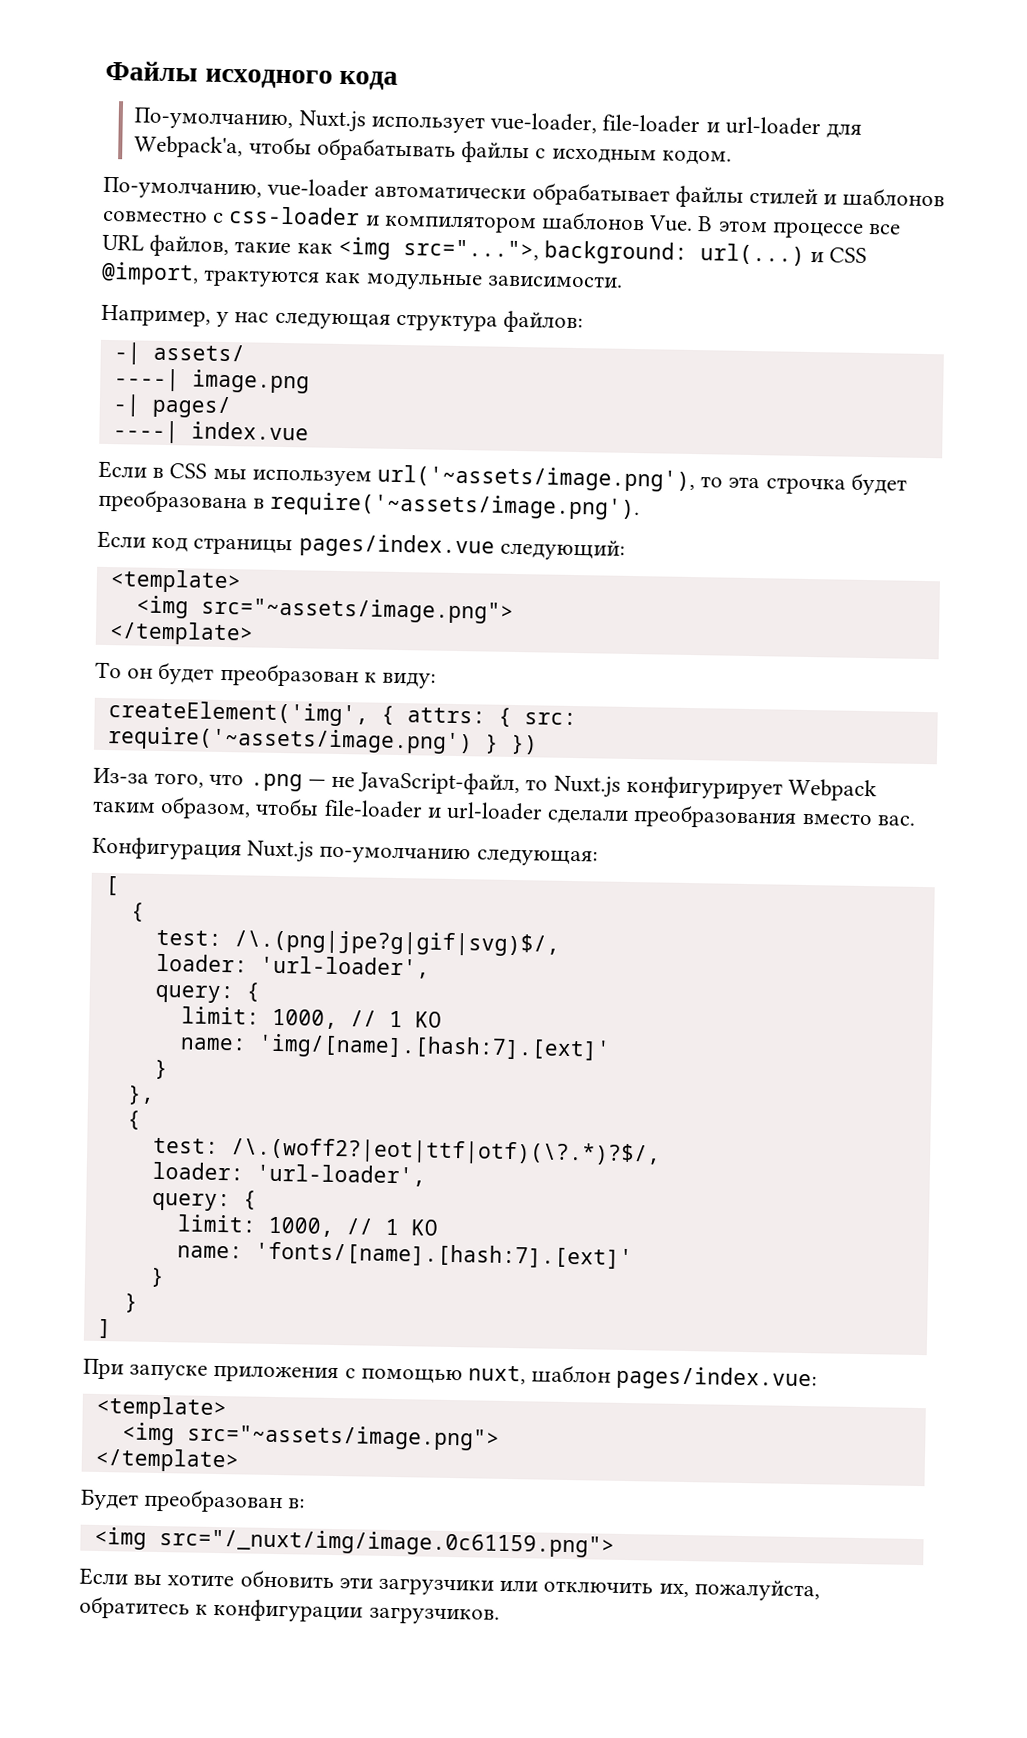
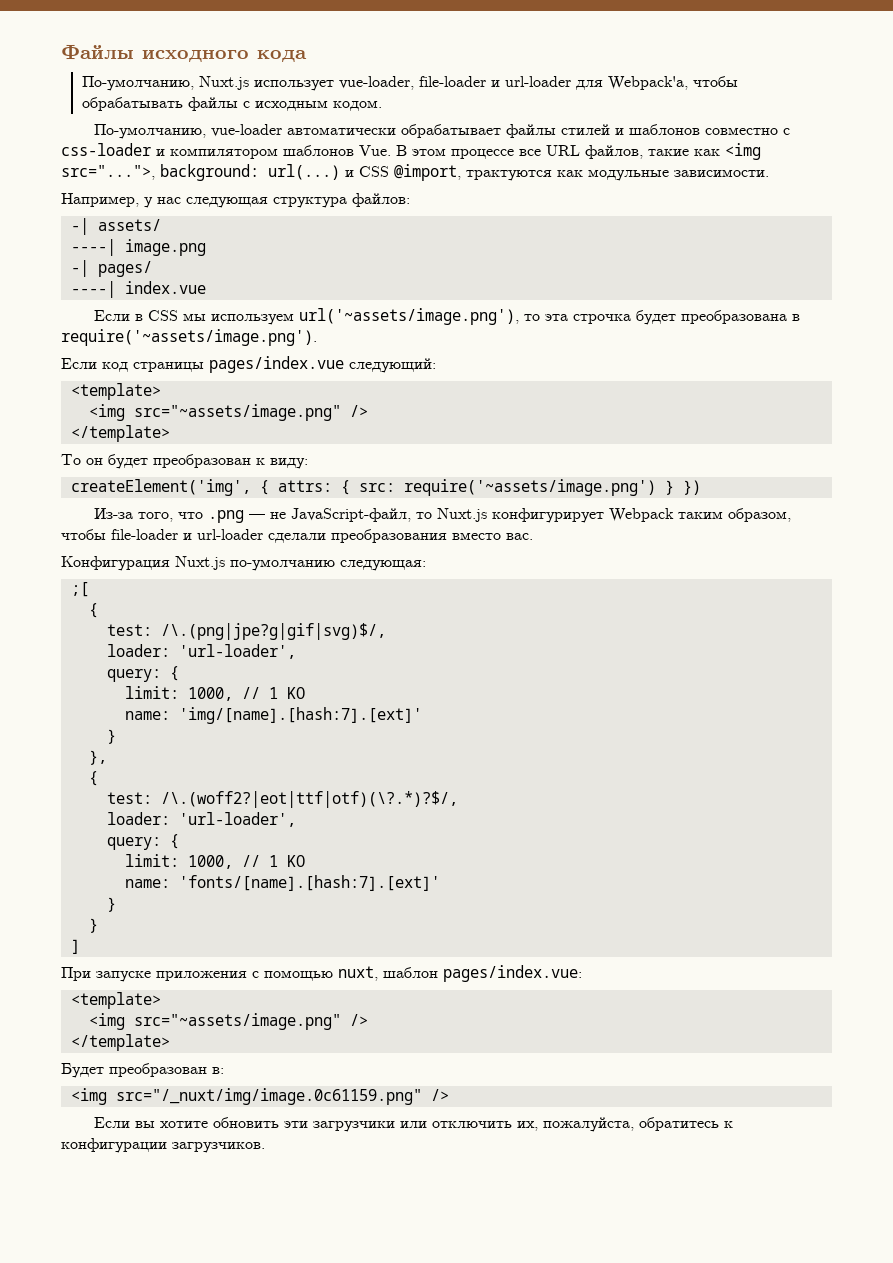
[200,596,514,624] src="~assets/image.png"> -> [133,404,368,421] src="~assets/image.png" />
[104,876,119,896] [ -> [70,582,89,597] ;[
[186,1423,500,1451] src="~assets/image.png"> -> [133,1013,368,1030] src="~assets/image.png" />
[158,1528,615,1558] src="/_nuxt/img/image.0c61159.png"> -> [115,1088,449,1105] src="/_nuxt/img/image.0c61159.png" />

